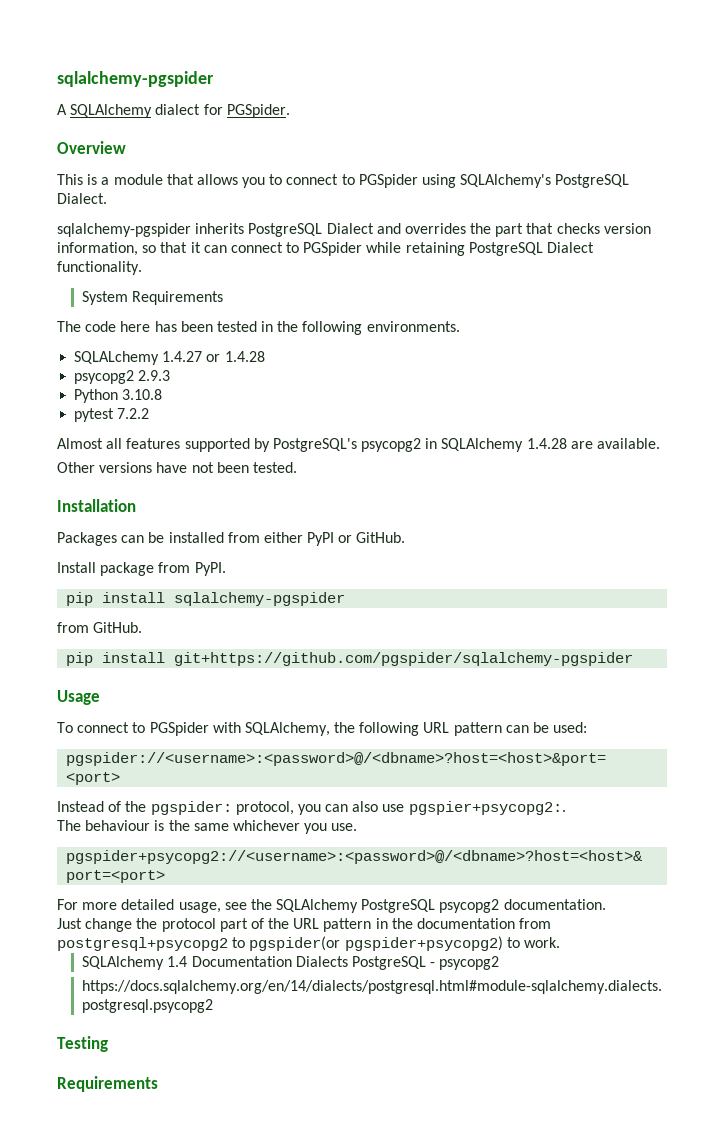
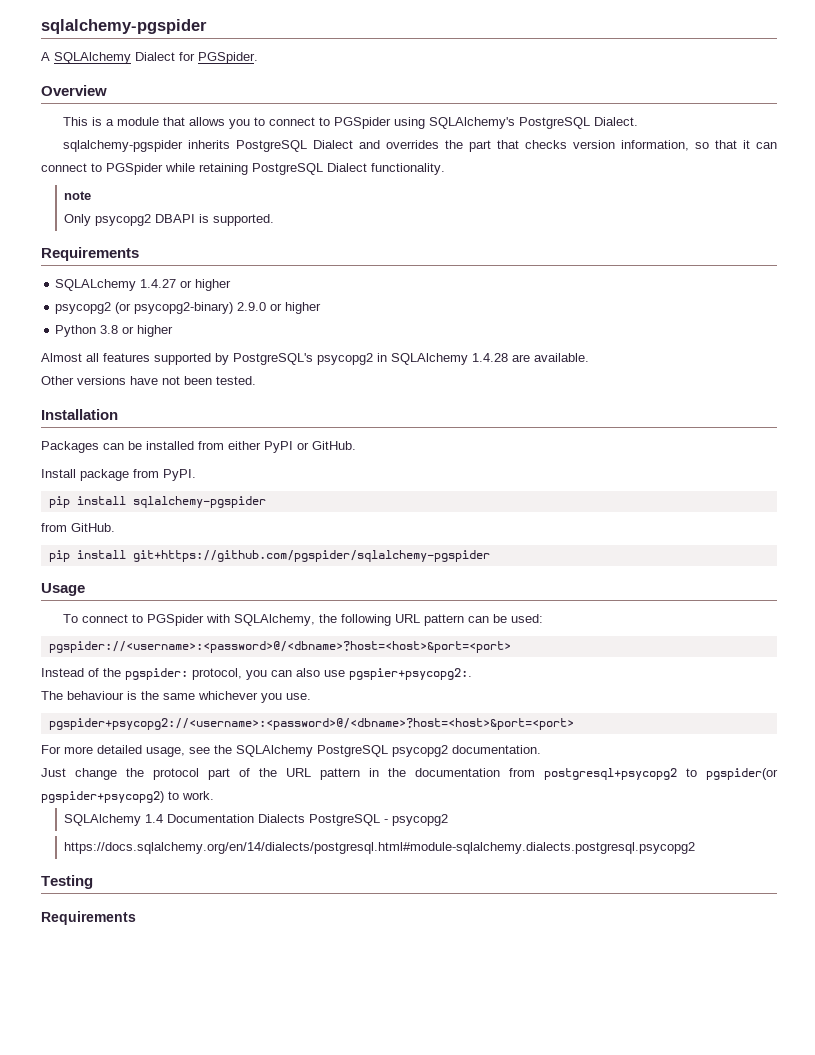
[155,104,201,115] dialect -> [135,52,175,61] Dialect
[82,291,224,305] [57,321,460,335] System Requirements // The code here has been tested in the following environments. -> [63,191,91,200] [63,214,274,226] [41,247,139,261] note // Only psycopg2 DBAPI is supported. // Requirements
[224,351,265,362] [74,370,171,384] [74,389,163,403] [74,408,150,422] 1.4.28 // psycopg2 2.9.3 // Python 3.10.8 // pytest 7.2.2 -> [195,279,232,291] [55,302,322,314] [55,325,174,337] higher // psycopg2 (or psycopg2-binary) 2.9.0 or higher // Python 3.8 or higher

